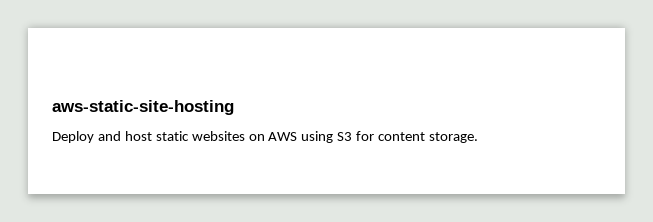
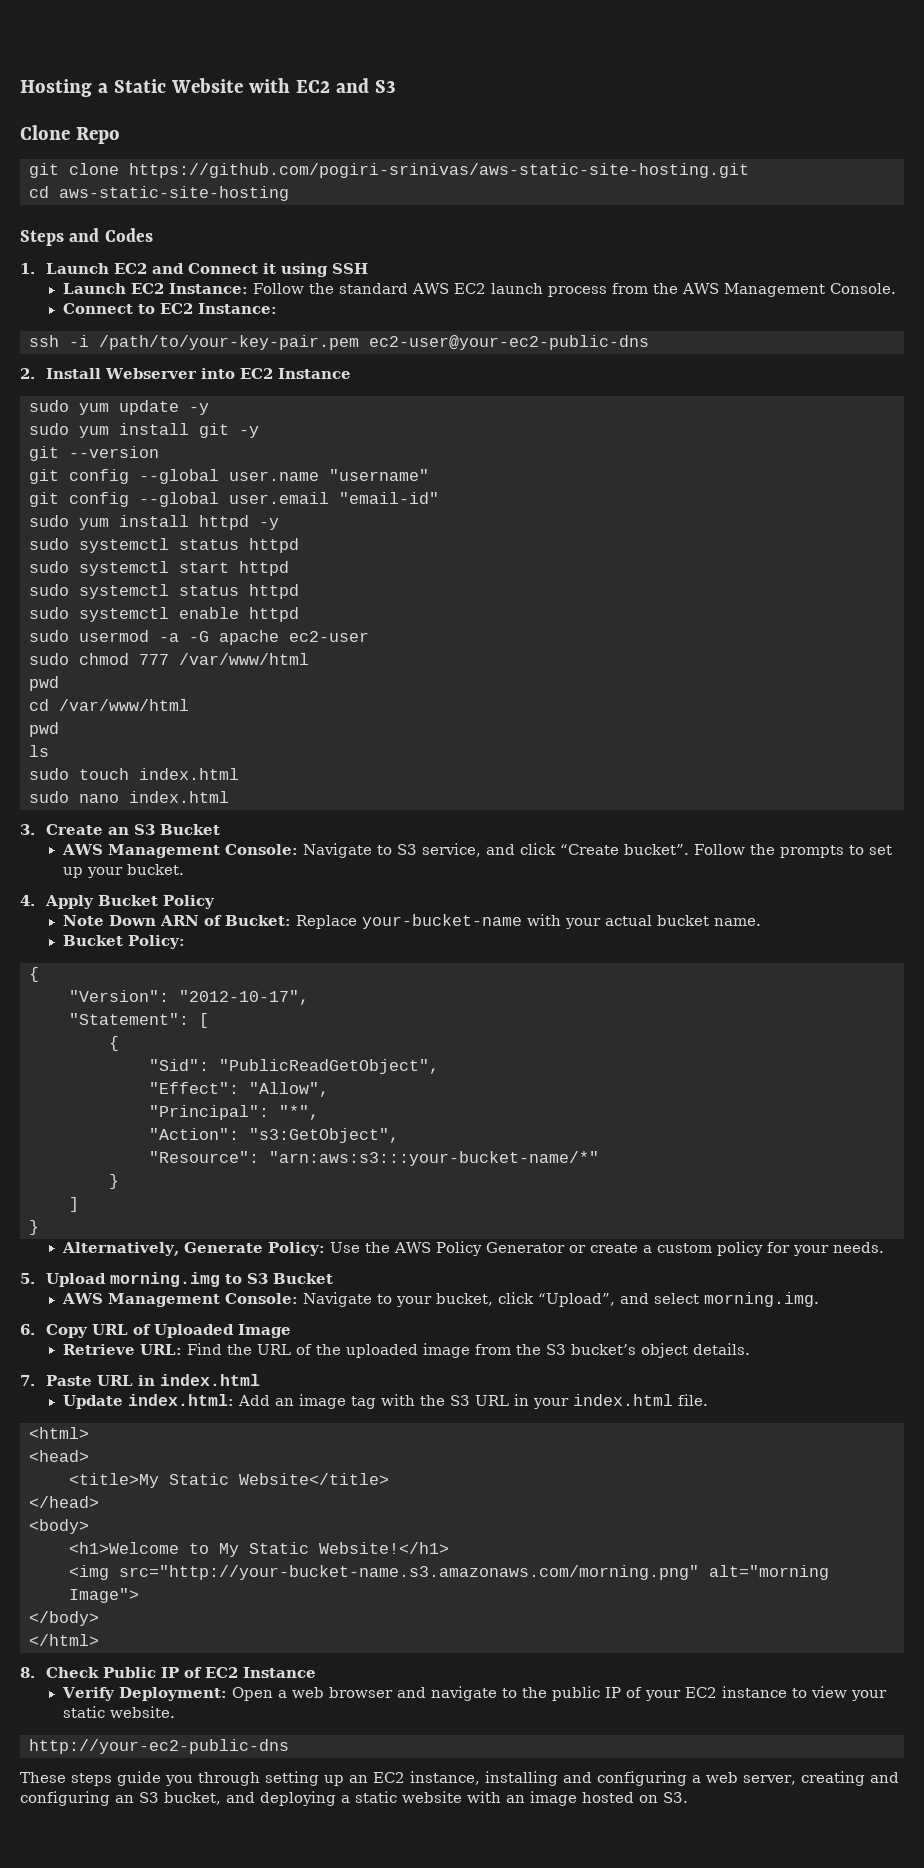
[52,100,234,115] [52,131,479,143] aws-static-site-hosting // Deploy and host static websites on AWS using S3 for content storage. -> [20,78,396,97] [20,125,120,144] [29,163,749,178] [29,186,289,201] [20,228,153,246] [20,263,369,277] [62,283,896,297] [62,303,277,314] [29,335,649,350] [20,368,352,379] [29,400,209,415] [29,423,259,438] [29,446,159,461] [29,469,429,484] [29,492,439,507] [29,515,279,530] [29,538,299,553] [29,561,289,576] [29,584,299,599] [29,607,299,622] [29,630,369,645] [29,653,309,665] [29,676,59,691] [29,699,189,711] [29,722,59,737] [29,745,49,757] [29,768,239,780] [29,791,229,803] [20,824,221,835] [61,843,892,858] [62,864,184,878] [20,895,216,909] [62,914,761,929] [62,935,185,949] [29,967,39,982] [69,990,309,1005] [69,1013,209,1028] [109,1036,119,1051] [149,1059,439,1074] [149,1082,329,1097] [149,1105,319,1120] [149,1128,399,1143] [149,1151,599,1166] [109,1174,119,1189] [69,1197,79,1212] [29,1220,39,1235] [61,1241,884,1256] [20,1272,334,1287] [61,1292,819,1307] [20,1324,292,1338] [62,1343,750,1358] [20,1374,261,1386] [62,1394,708,1409] [29,1427,89,1439] [29,1450,89,1462] [69,1473,389,1488] [29,1496,99,1508] [29,1519,89,1534] [69,1542,449,1557] [69,1565,829,1580] [69,1588,139,1603] [29,1611,99,1626] [29,1634,99,1646] [20,1667,317,1678] [61,1686,887,1701] [62,1706,175,1718] [29,1739,289,1754] [20,1771,899,1786] [20,1791,688,1806] Hosting a Static Website with EC2 and S3 // Clone Repo // git clone https://github.com/pogiri-srinivas/aws-static-site-hosting.git // cd aws-static-site-hosting // Steps and Codes // 1. Launch EC2 and Connect it using SSH // Launch EC2 Instance: Follow the standard AWS EC2 launch process from the AWS Management Console. // Connect to EC2 Instance: // ssh -i /path/to/your-key-pair.pem ec2-user@your-ec2-public-dns // 2. Install Webserver into EC2 Instance // sudo yum update -y // sudo yum install git -y // git --version // git config --global user.name "username" // git config --global user.email "email-id" // sudo yum install httpd -y // sudo systemctl status httpd // sudo systemctl start httpd // sudo systemctl status httpd // sudo systemctl enable httpd // sudo usermod -a -G apache ec2-user // sudo chmod 777 /var/www/html // pwd // cd /var/www/html // pwd // ls // sudo touch index.html // sudo nano index.html // 3. Create an S3 Bucket // AWS Management Console: Navigate to S3 service, and click “Create bucket”. Follow the prompts to set up your bucket. // 4. Apply Bucket Policy // Note Down ARN of Bucket: Replace your-bucket-name with your actual bucket name. // Bucket Policy: // { // "Version": "2012-10-17", // "Statement": [ // { // "Sid": "PublicReadGetObject", // "Effect": "Allow", // "Principal": "*", // "Action": "s3:GetObject", // "Resource": "arn:aws:s3:::your-bucket-name/*" // } // ] // } // Alternatively, Generate Policy: Use the AWS Policy Generator or create a custom policy for your needs. // 5. Upload morning.img to S3 Bucket // AWS Management Console: Navigate to your bucket, click “Upload”, and select morning.img. // 6. Copy URL of Uploaded Image // Retrieve URL: Find the URL of the uploaded image from the S3 bucket’s object details. // 7. Paste URL in index.html // Update index.html: Add an image tag with the S3 URL in your index.html file. // <html> // <head> // <title>My Static Website</title> // </head> // <body> // <h1>Welcome to My Static Website!</h1> // <img src="http://your-bucket-name.s3.amazonaws.com/morning.png" alt="morning Image"> // </body> // </html> // 8. Check Public IP of EC2 Instance // Verify Deployment: Open a web browser and navigate to the public IP of your EC2 instance to view your static website. // http://your-ec2-public-dns // These steps guide you through setting up an EC2 instance, installing and configuring a web server, creating and configuring an S3 bucket, and deploying a static website with an image hosted on S3.

